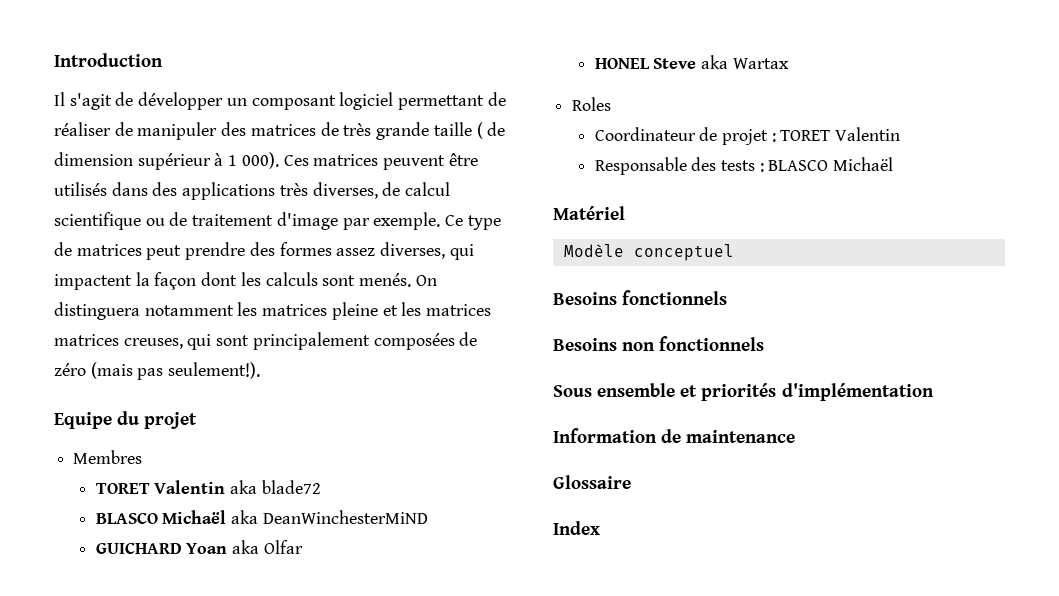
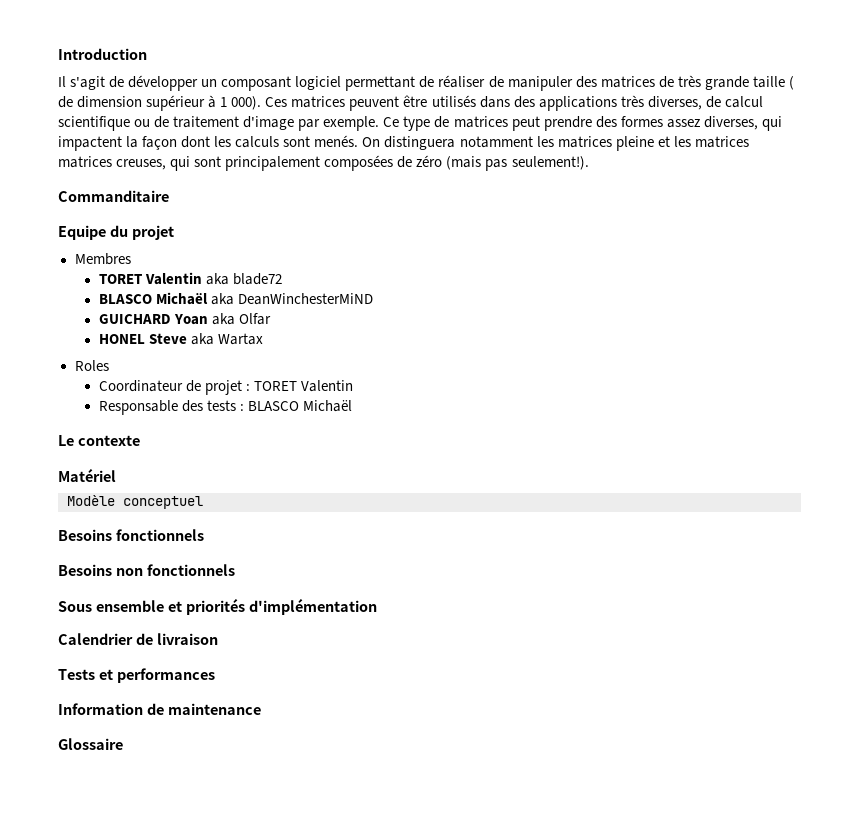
(261, 370) none -> [58,190,169,202] // Commanditaire
(894, 164) none -> [58,435,140,446] // Le contexte
(934, 392) none -> [58,633,218,645] [58,668,215,683] // Calendrier de livraison // Tests et performances
[553,521,600,535] // Index -> (123, 744) none

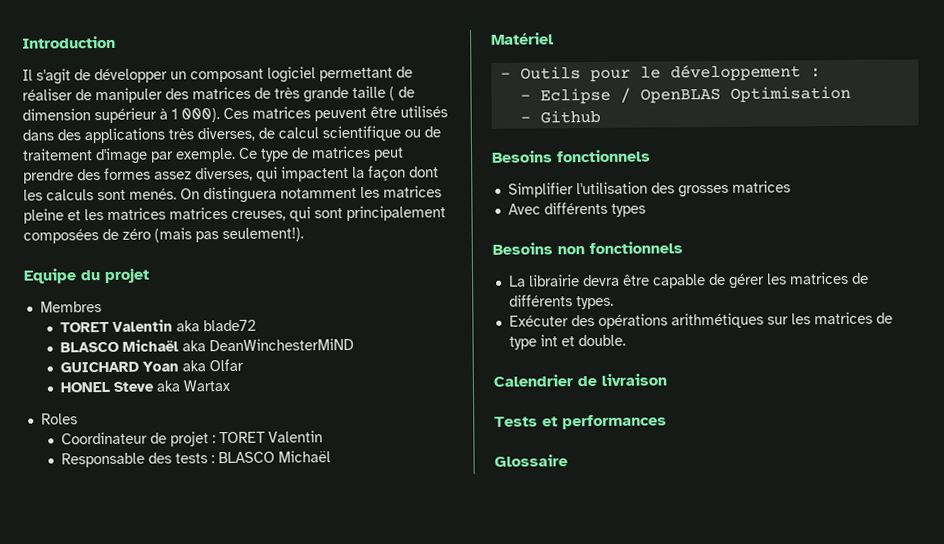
[58,190,169,202] // Commanditaire -> (304, 235) none
[58,435,140,446] // Le contexte -> (332, 456) none
[67,495,203,509] [58,529,204,541] [58,564,235,576] [58,598,377,615] Modèle conceptuel // Besoins fonctionnels // Besoins non fonctionnels // Sous ensemble et priorités d'implémentation -> [499,64,821,83] [519,85,851,105] [519,109,601,124] [492,149,651,163] [507,180,791,198] [507,201,646,217] [492,241,683,255] [508,271,869,289] [508,294,614,310] [508,311,893,329] [508,334,626,350] - Outils pour le développement : // - Eclipse / OpenBLAS Optimisation // - Github // Besoins fonctionnels // Simplifier l'utilisation des grosses matrices // Avec différents types // Besoins non fonctionnels // La librairie devra être capable de gérer les matrices de différents types. // Exécuter des opérations arithmétiques sur les matrices de type int et double.
[58,703,261,715] // Information de maintenance -> (667, 422) none

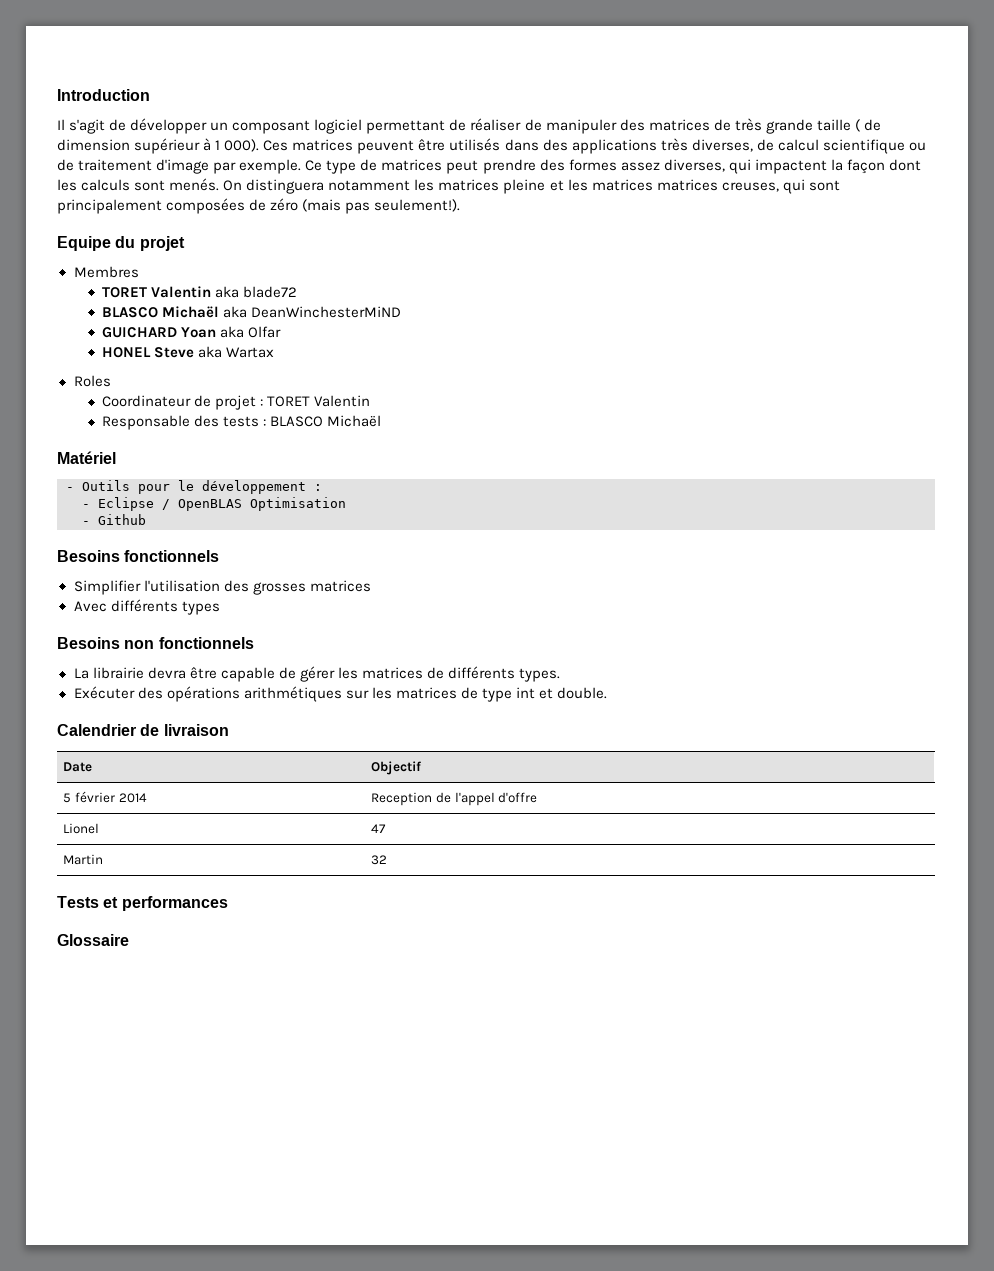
(667, 379) none -> [63,762,93,772] [371,761,422,775] [63,791,147,803] [371,792,538,806] [63,823,100,834] [371,824,387,833] [63,854,104,865] [371,855,388,865] // Date | Objectif // 5 février 2014 | Reception de l'appel d'offre // Lionel | 47 // Martin | 32

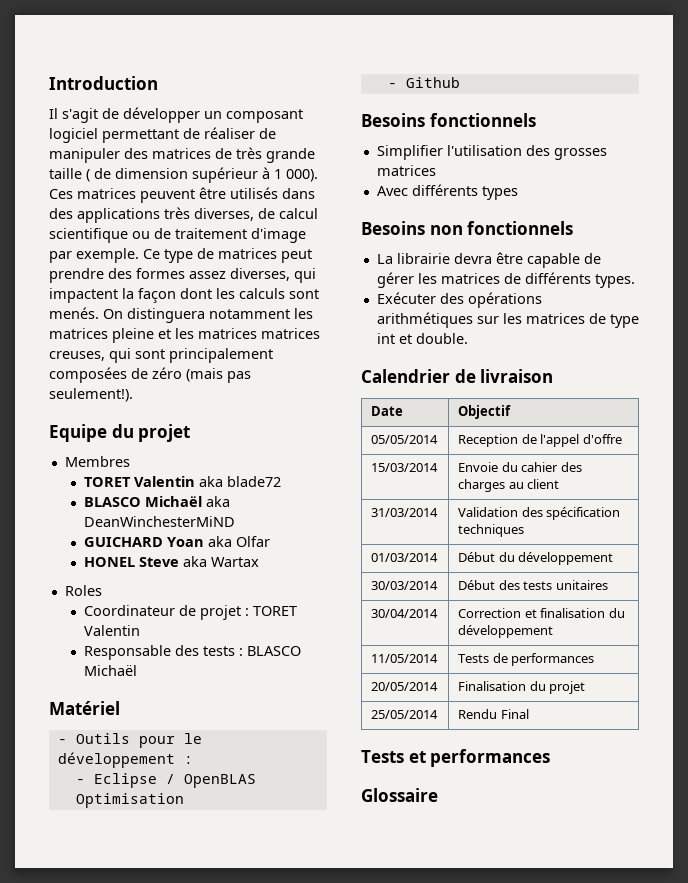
[63,791,147,803] 5 février 2014 -> [371,435,439,444] 05/05/2014
[63,823,100,834] [371,824,387,833] [63,854,104,865] [371,855,388,865] Lionel | 47 // Martin | 32 -> [371,463,439,472] [458,462,582,472] [458,479,560,492] [371,508,439,517] [458,507,621,520] [458,524,525,537] [371,553,439,562] [458,552,614,565] [371,581,439,590] [458,580,608,590] [371,609,439,618] [458,608,625,618] [458,625,554,638] [371,654,439,663] [458,653,595,666] [371,682,439,691] [458,681,586,694] [371,710,439,719] [458,709,529,719] 15/03/2014 | Envoie du cahier des charges au client // 31/03/2014 | Validation des spécification techniques // 01/03/2014 | Début du développement // 30/03/2014 | Début des tests unitaires // 30/04/2014 | Correction et finalisation du développement // 11/05/2014 | Tests de performances // 20/05/2014 | Finalisation du projet // 25/05/2014 | Rendu Final

